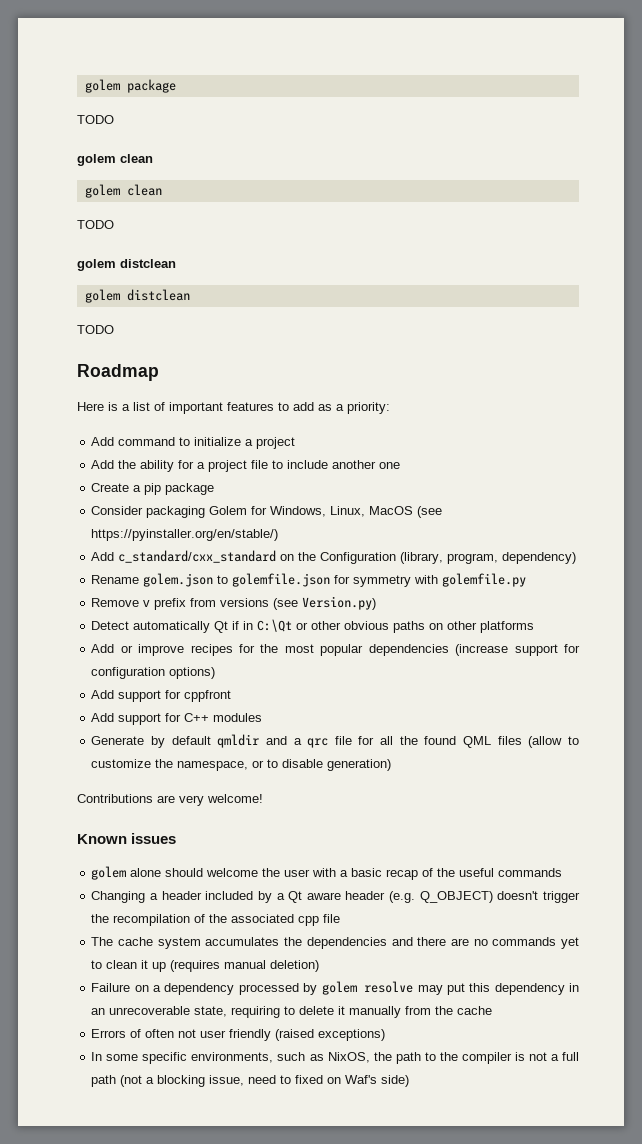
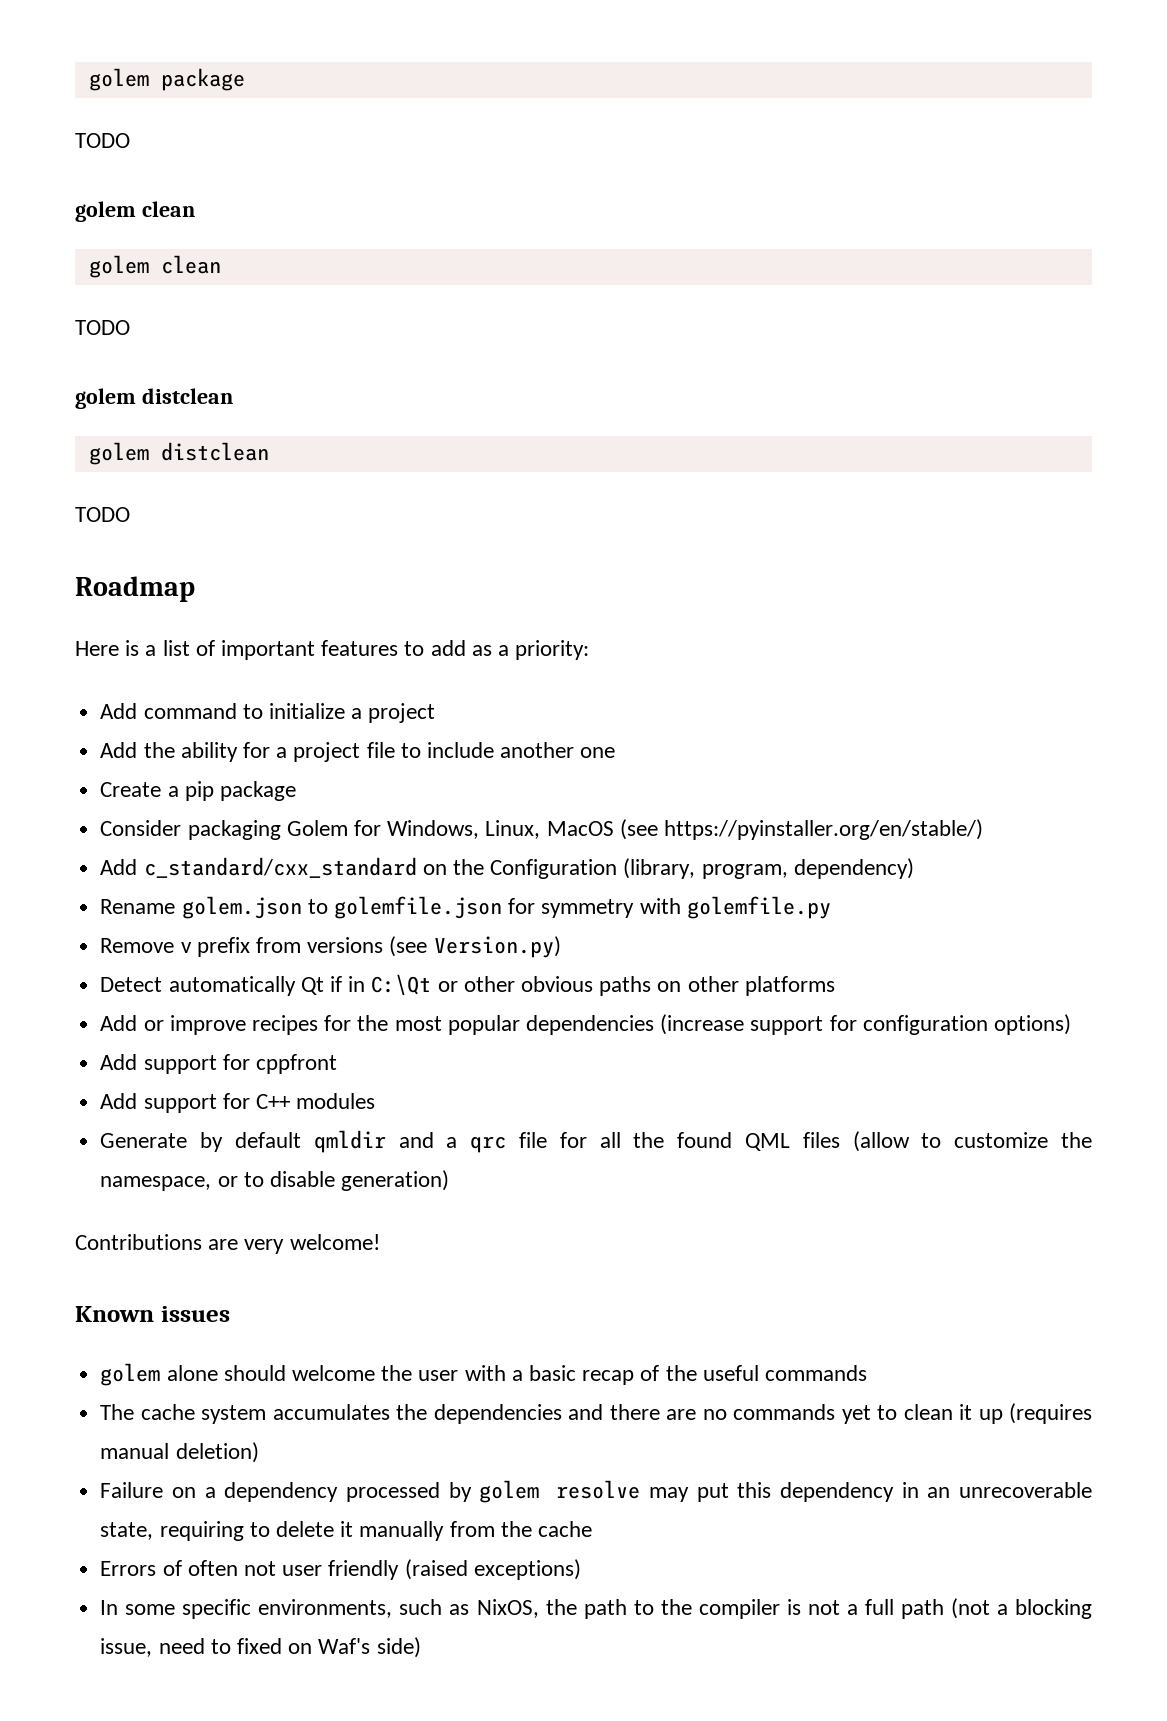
[91,891,580,903] [91,914,341,926] // Changing a header included by a Qt aware header (e.g. Q_OBJECT) doesn't trigger the recompilation of the associated cpp file -> (868, 1373) none

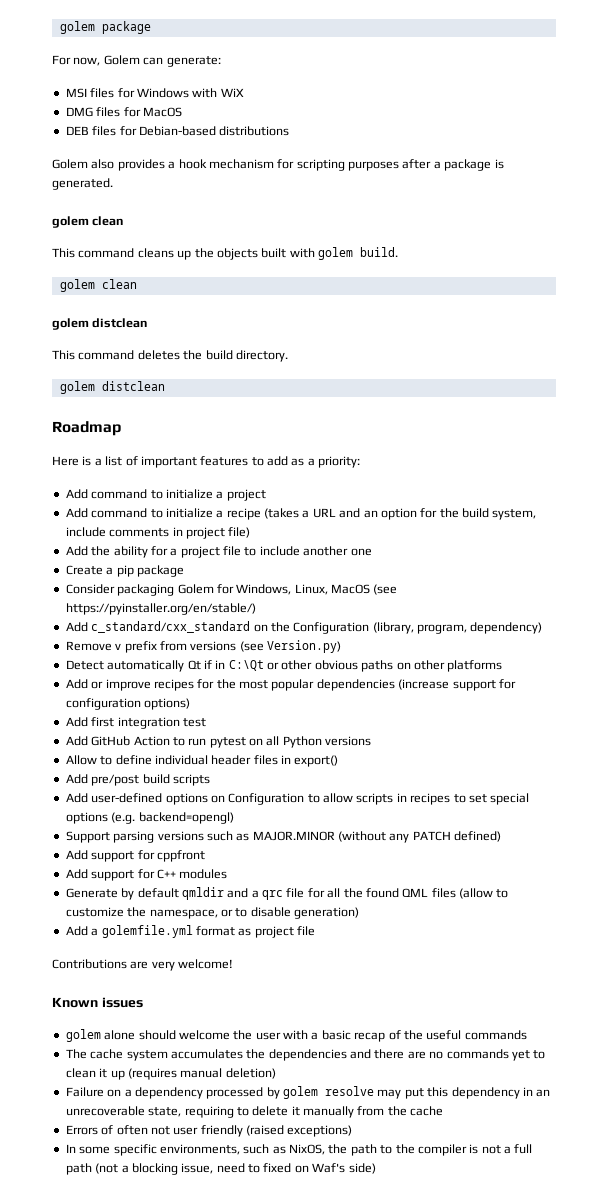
[75,133,130,148] [75,201,195,222] [88,255,221,278] [75,320,130,335] [75,388,233,409] [88,442,269,465] [75,507,130,522] TODO // golem clean // golem clean // TODO // golem distclean // golem distclean // TODO -> [52,55,221,67] [65,88,244,98] [65,107,182,117] [65,126,290,136] [52,159,504,171] [52,178,113,190] [52,216,124,228] [52,247,398,260] [59,279,137,292] [52,318,148,330] [52,350,288,362] [59,381,165,394] For now, Golem can generate: // MSI files for Windows with WiX // DMG files for MacOS // DEB files for Debian-based distributions // Golem also provides a hook mechanism for scripting purposes after a package is generated. // golem clean // This command cleans up the objects built with golem build. // golem clean // golem distclean // This command deletes the build directory. // golem distclean
(436, 713) none -> [65,508,537,520] [65,527,251,539] // Add command to initialize a recipe (takes a URL and an option for the build system, include comments in project file)
[100,896,831,919] // Rename golem.json to golemfile.json for symmetry with golemfile.py -> (543, 628) none
(1072, 1024) none -> [65,717,206,729] [65,736,372,748] [65,755,339,767] [65,774,210,786] [65,793,530,805] [65,812,234,824] [65,831,502,843] // Add first integration test // Add GitHub Action to run pytest on all Python versions // Allow to define individual header files in export() // Add pre/post build scripts // Add user-defined options on Configuration to allow scripts in recipes to set special options (e.g. backend=opengl) // Support parsing versions such as MAJOR.MINOR (without any PATCH defined)
(450, 1180) none -> [65,925,315,938] // Add a golemfile.yml format as project file

